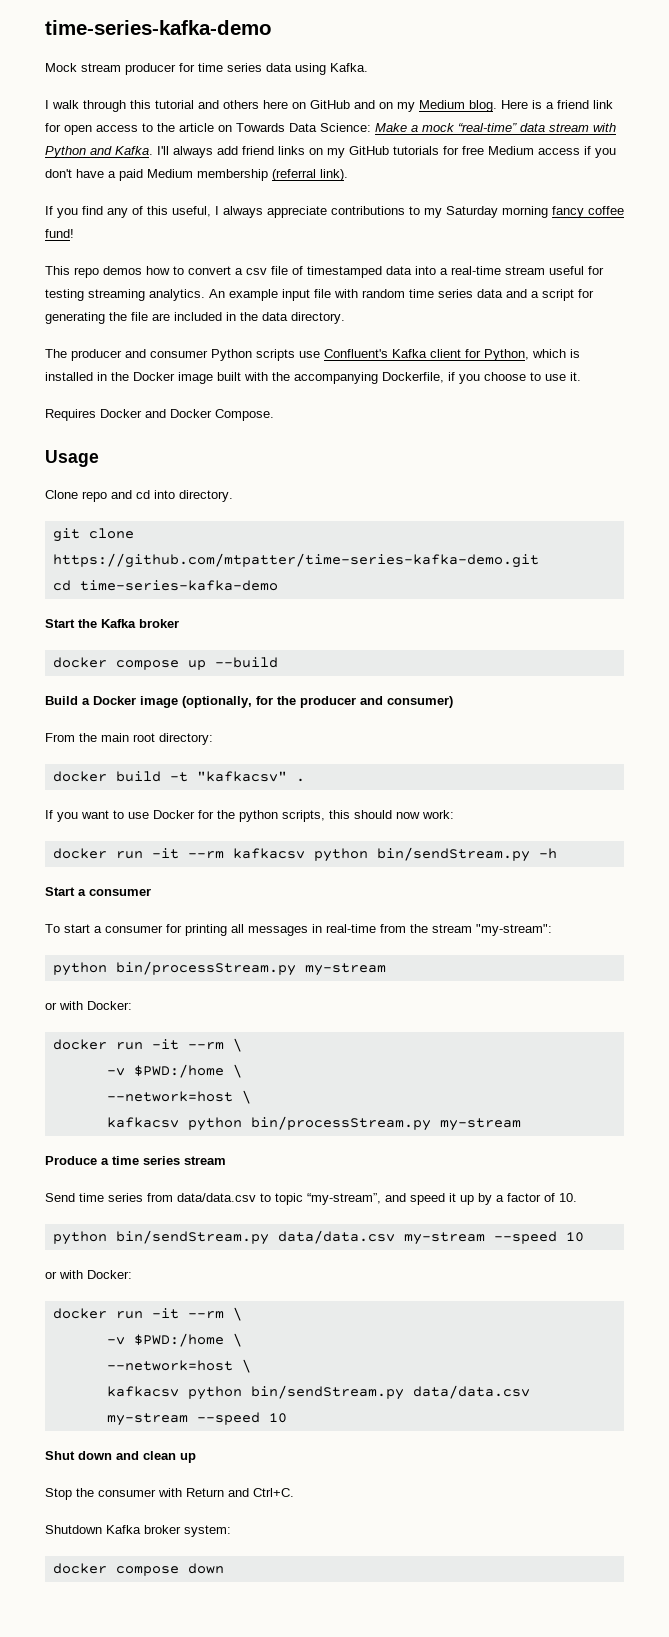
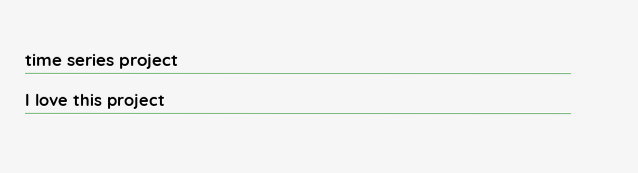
[45,20,272,35] [45,63,368,75] [45,100,613,112] [45,123,616,135] [45,146,616,158] [45,169,348,181] [45,206,624,218] [45,229,74,238] [45,266,604,278] [45,289,594,301] [45,312,345,324] [45,349,580,361] [45,372,581,384] [45,409,274,421] [45,450,99,467] [45,490,233,502] [52,528,134,542] [52,553,539,568] [52,580,278,591] [45,619,179,628] [52,657,278,670] [45,696,453,708] [45,733,213,745] [52,771,305,782] [45,810,454,822] [52,847,557,862] [45,887,151,896] [45,924,552,936] [52,961,386,976] [45,1001,132,1010] [52,1038,242,1052] [106,1064,242,1078] [106,1090,251,1104] [106,1116,521,1131] [45,1156,226,1165] [45,1193,577,1205] [52,1230,584,1245] [45,1270,132,1279] [52,1307,242,1321] [106,1333,242,1347] [106,1359,251,1373] [106,1385,530,1400] [106,1412,287,1426] [45,1451,196,1463] [45,1488,294,1500] [45,1525,231,1537] [52,1563,224,1576] time-series-kafka-demo // Mock stream producer for time series data using Kafka. // I walk through this tutorial and others here on GitHub and on my Medium blog. Here is a friend link for open access to the article on Towards Data Science: Make a mock “real-time” data stream with Python and Kafka. I'll always add friend links on my GitHub tutorials for free Medium access if you don't have a paid Medium membership (referral link). // If you find any of this useful, I always appreciate contributions to my Saturday morning fancy coffee fund! // This repo demos how to convert a csv file of timestamped data into a real-time stream useful for testing streaming analytics. An example input file with random time series data and a script for generating the file are included in the data directory. // The producer and consumer Python scripts use Confluent's Kafka client for Python, which is installed in the Docker image built with the accompanying Dockerfile, if you choose to use it. // Requires Docker and Docker Compose. // Usage // Clone repo and cd into directory. // git clone https://github.com/mtpatter/time-series-kafka-demo.git // cd time-series-kafka-demo // Start the Kafka broker // docker compose up --build // Build a Docker image (optionally, for the producer and consumer) // From the main root directory: // docker build -t "kafkacsv" . // If you want to use Docker for the python scripts, this should now work: // docker run -it --rm kafkacsv python bin/sendStream.py -h // Start a consumer // To start a consumer for printing all messages in real-time from the stream "my-stream": // python bin/processStream.py my-stream // or with Docker: // docker run -it --rm \ // -v $PWD:/home \ // --network=host \ // kafkacsv python bin/processStream.py my-stream // Produce a time series stream // Send time series from data/data.csv to topic “my-stream”, and speed it up by a factor of 10. // python bin/sendStream.py data/data.csv my-stream --speed 10 // or with Docker: // docker run -it --rm \ // -v $PWD:/home \ // --network=host \ // kafkacsv python bin/sendStream.py data/data.csv my-stream --speed 10 // Shut down and clean up // Stop the consumer with Return and Ctrl+C. // Shutdown Kafka broker system: // docker compose down -> [25,53,179,69] [24,93,165,109] time series project // I love this project

